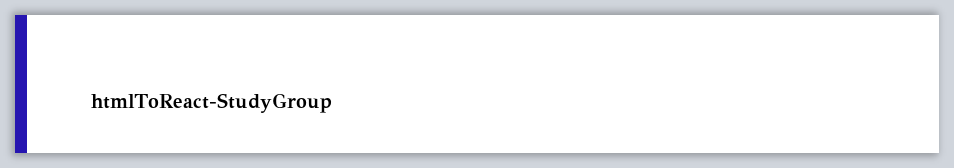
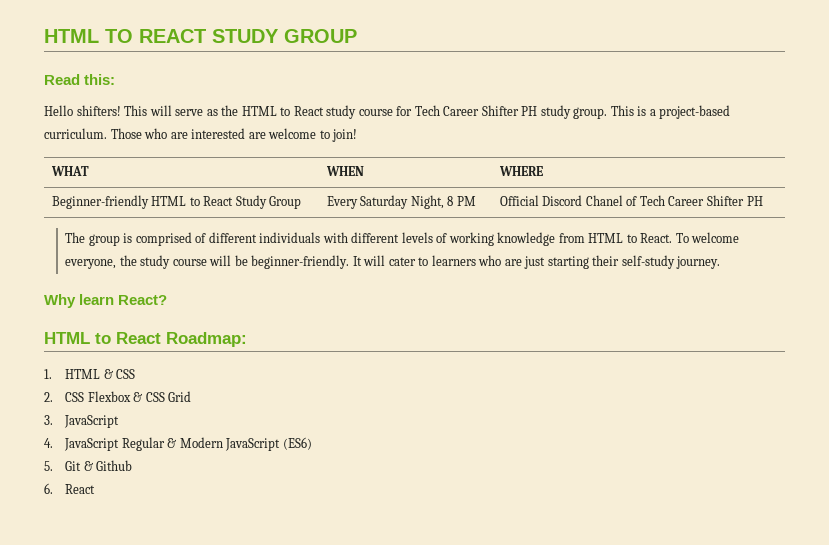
[91,93,332,113] htmlToReact-StudyGroup -> [44,29,357,43] [44,74,116,85] [44,105,731,119] [44,128,358,142] [50,166,89,176] [325,166,364,176] [498,166,543,176] [51,195,302,209] [326,195,476,209] [499,195,763,206] [65,232,740,246] [65,255,721,269] [44,294,168,308] [44,332,247,347] [44,369,136,379] [44,391,192,402] [44,415,120,428] [44,437,312,451] [44,460,133,471] [44,483,96,494] HTML TO REACT STUDY GROUP // Read this: // Hello shifters! This will serve as the HTML to React study course for Tech Career Shifter PH study group. This is a project-based curriculum. Those who are interested are welcome to join! // WHAT | WHEN | WHERE // Beginner-friendly HTML to React Study Group | Every Saturday Night, 8 PM | Official Discord Chanel of Tech Career Shifter PH // The group is comprised of different individuals with different levels of working knowledge from HTML to React. To welcome everyone, the study course will be beginner-friendly. It will cater to learners who are just starting their self-study journey. // Why learn React? // HTML to React Roadmap: // 1. HTML & CSS // 2. CSS Flexbox & CSS Grid // 3. JavaScript // 4. JavaScript Regular & Modern JavaScript (ES6) // 5. Git & Github // 6. React

